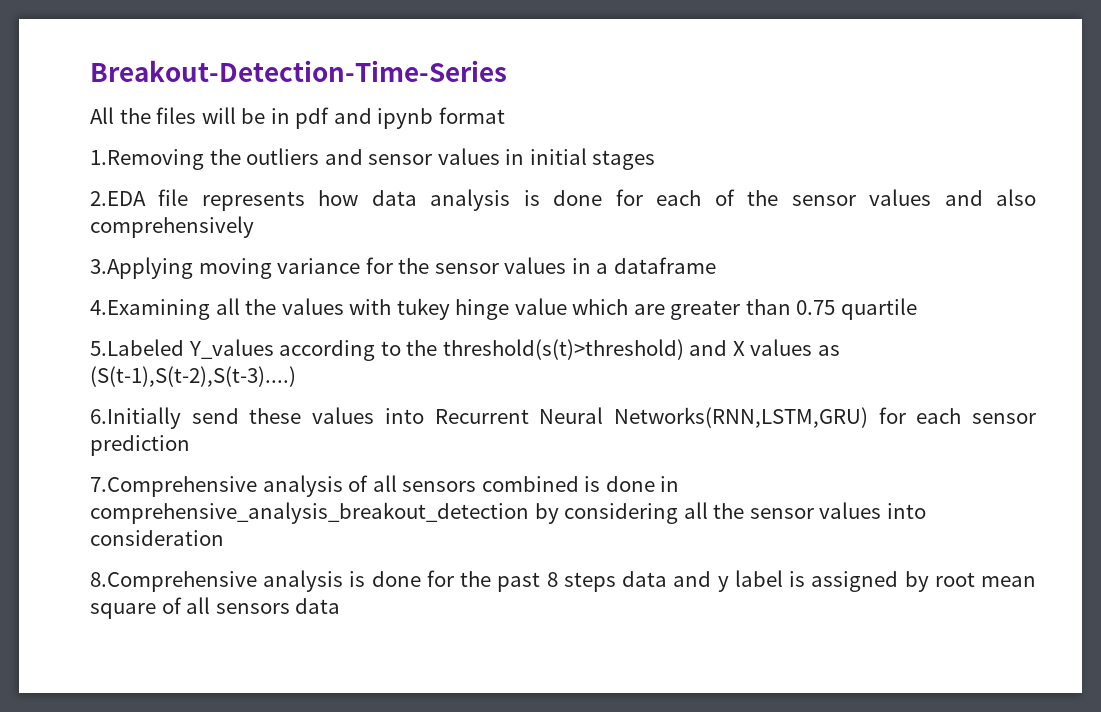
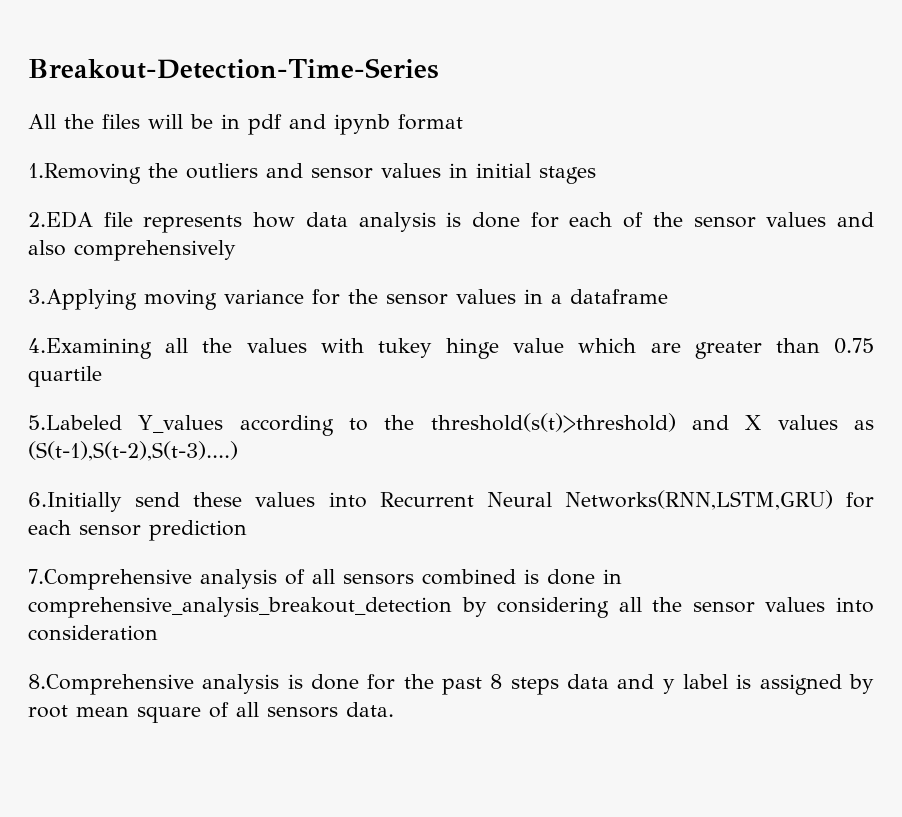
[295,598,341,614] data -> [346,702,394,717] data.

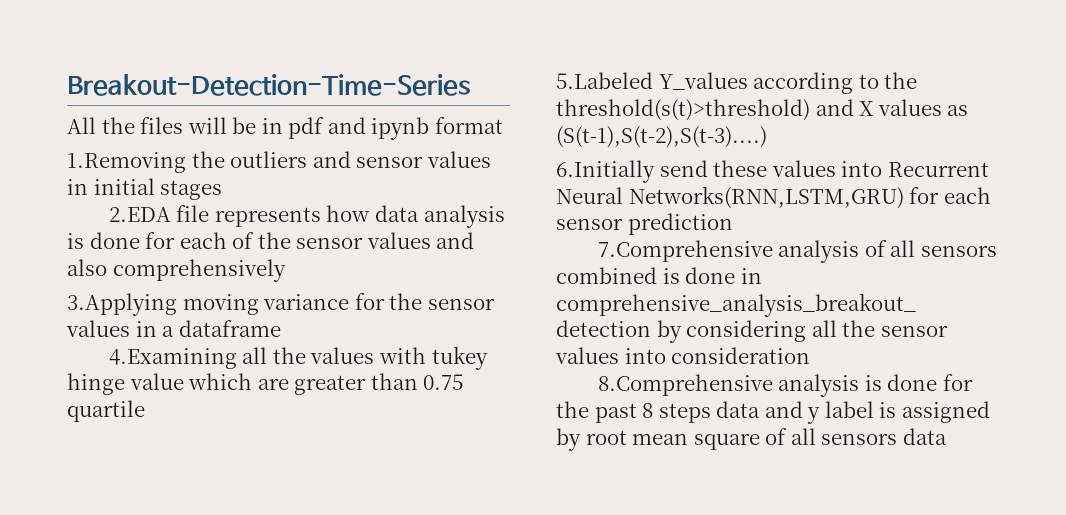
[346,702,394,717] data. -> [902,428,947,445] data

